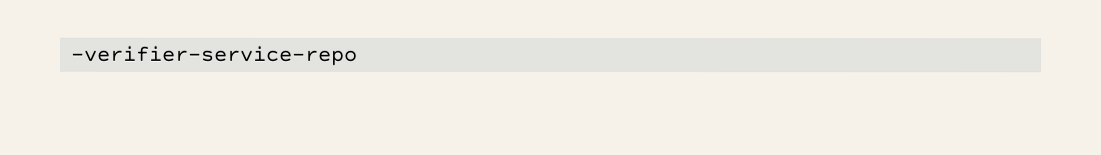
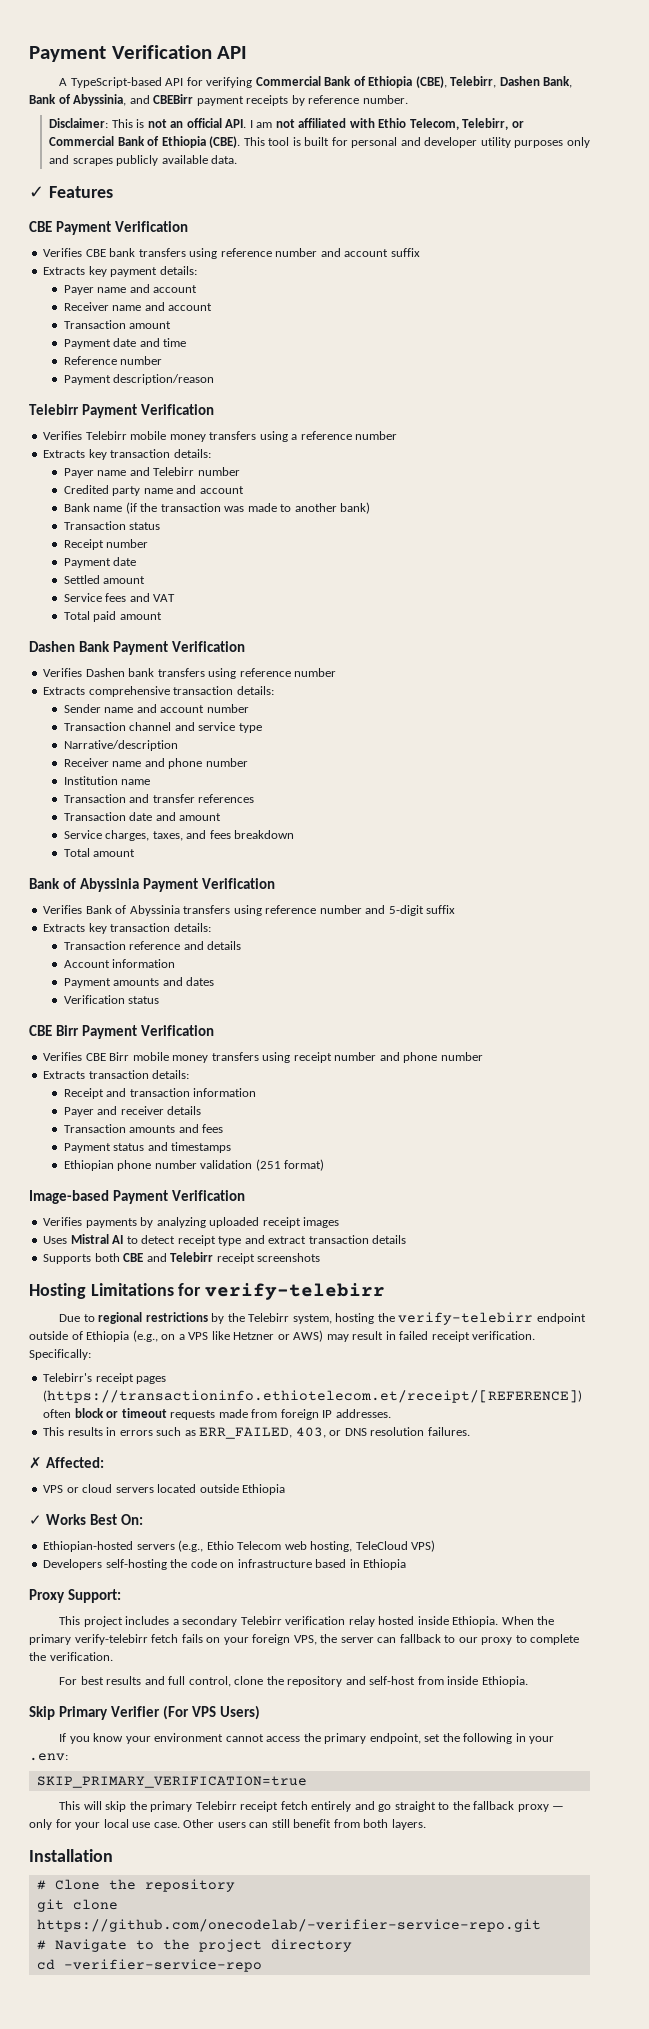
(70, 55) none -> [29,45,248,62] [59,76,573,88] [29,94,408,106] [49,118,524,130] [49,136,590,148] [49,155,238,166] [29,186,113,198] [29,221,189,235] [43,248,420,259] [43,266,197,277] [63,284,198,295] [63,302,213,311] [63,320,172,329] [63,338,187,349] [63,356,163,365] [63,374,215,385] [29,404,215,418] [43,431,398,442] [43,449,211,460] [63,467,240,478] [63,485,244,496] [63,502,371,514] [63,521,161,530] [63,539,149,550] [63,557,137,568] [63,575,146,584] [63,593,176,602] [63,611,162,622] [29,641,246,655] [43,668,337,679] [43,686,274,697] [63,704,249,713] [63,722,262,733] [63,740,178,751] [63,758,248,769] [63,776,151,785] [63,794,255,803] [63,812,222,821] [63,830,295,841] [63,848,136,857] [29,878,276,892] [43,905,456,916] [43,923,211,934] [63,941,242,950] [63,959,176,968] [63,977,215,988] [63,995,160,1004] [29,1025,215,1039] [43,1052,483,1063] [43,1070,190,1079] [63,1088,257,1099] [63,1106,202,1117] [63,1124,224,1133] [63,1142,232,1153] [63,1159,325,1171] [29,1190,246,1204] [43,1217,340,1228] [43,1234,407,1246] [43,1252,321,1264] [29,1283,386,1300] [59,1312,586,1325] [29,1330,536,1342] [29,1349,91,1360] [43,1373,167,1384] [43,1390,583,1403] [43,1408,391,1420] [43,1427,470,1439] [29,1457,105,1469] [43,1484,286,1495] [29,1514,144,1525] [43,1540,436,1552] [43,1559,407,1570] [29,1589,122,1603] [59,1616,555,1627] [29,1634,580,1645] [29,1652,113,1661] [59,1676,528,1687] [29,1705,261,1720] [59,1733,555,1744] [29,1753,68,1761] [36,1776,307,1788] [59,1801,565,1812] [29,1819,426,1830] [29,1849,113,1862] [36,1879,235,1892] [36,1899,118,1912] [36,1919,541,1932] [36,1939,352,1952] [36,1959,55,1970] Payment Verification API // A TypeScript-based API for verifying Commercial Bank of Ethiopia (CBE), Telebirr, Dashen Bank, Bank of Abyssinia, and CBEBirr payment receipts by reference number. // Disclaimer: This is not an official API. I am not affiliated with Ethio Telecom, Telebirr, or Commercial Bank of Ethiopia (CBE). This tool is built for personal and developer utility purposes only and scrapes publicly available data. // ✓ Features // CBE Payment Verification // Verifies CBE bank transfers using reference number and account suffix // Extracts key payment details: // Payer name and account // Receiver name and account // Transaction amount // Payment date and time // Reference number // Payment description/reason // Telebirr Payment Verification // Verifies Telebirr mobile money transfers using a reference number // Extracts key transaction details: // Payer name and Telebirr number // Credited party name and account // Bank name (if the transaction was made to another bank) // Transaction status // Receipt number // Payment date // Settled amount // Service fees and VAT // Total paid amount // Dashen Bank Payment Verification // Verifies Dashen bank transfers using reference number // Extracts comprehensive transaction details: // Sender name and account number // Transaction channel and service type // Narrative/description // Receiver name and phone number // Institution name // Transaction and transfer references // Transaction date and amount // Service charges, taxes, and fees breakdown // Total amount // Bank of Abyssinia Payment Verification // Verifies Bank of Abyssinia transfers using reference number and 5-digit suffix // Extracts key transaction details: // Transaction reference and details // Account information // Payment amounts and dates // Verification status // CBE Birr Payment Verification // Verifies CBE Birr mobile money transfers using receipt number and phone number // Extracts transaction details: // Receipt and transaction information // Payer and receiver details // Transaction amounts and fees // Payment status and timestamps // Ethiopian phone number validation (251 format) // Image-based Payment Verification // Verifies payments by analyzing uploaded receipt images // Uses Mistral AI to detect receipt type and extract transaction details // Supports both CBE and Telebirr receipt screenshots // Hosting Limitations for verify-telebirr // Due to regional restrictions by the Telebirr system, hosting the verify-telebirr endpoint outside of Ethiopia (e.g., on a VPS like Hetzner or AWS) may result in failed receipt verification. Specifically: // Telebirr's receipt pages (https://transactioninfo.ethiotelecom.et/receipt/[REFERENCE]) often block or timeout requests made from foreign IP addresses. // This results in errors such as ERR_FAILED, 403, or DNS resolution failures. // ✗ Affected: // VPS or cloud servers located outside Ethiopia // ✓ Works Best On: // Ethiopian-hosted servers (e.g., Ethio Telecom web hosting, TeleCloud VPS) // Developers self-hosting the code on infrastructure based in Ethiopia // Proxy Support: // This project includes a secondary Telebirr verification relay hosted inside Ethiopia. When the primary verify-telebirr fetch fails on your foreign VPS, the server can fallback to our proxy to complete the verification. // For best results and full control, clone the repository and self-host from inside Ethiopia. // Skip Primary Verifier (For VPS Users) // If you know your environment cannot access the primary endpoint, set the following in your .env: // SKIP_PRIMARY_VERIFICATION=true // This will skip the primary Telebirr receipt fetch entirely and go straight to the fallback proxy — only for your local use case. Other users can still benefit from both layers. // Installation // # Clone the repository // git clone https://github.com/onecodelab/-verifier-service-repo.git // # Navigate to the project directory // cd

